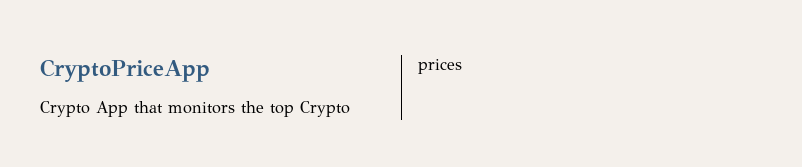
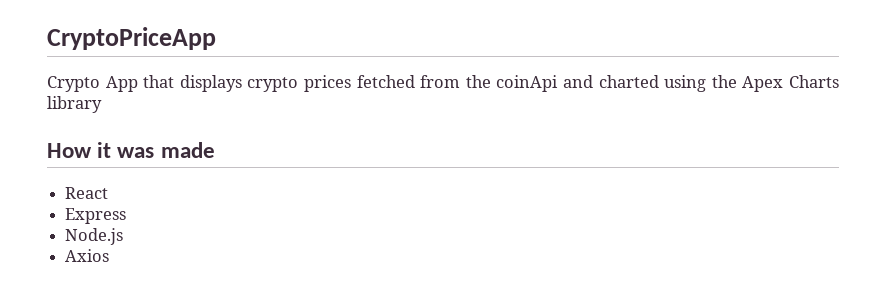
[168,101,350,117] [418,59,462,74] monitors the top Crypto prices -> [179,75,840,92] [47,96,102,113] [47,142,215,158] [65,187,109,199] [65,208,127,224] [65,228,124,245] [65,249,110,262] displays crypto prices fetched from the coinApi and charted using the Apex Charts library // How it was made // React // Express // Node.js // Axios

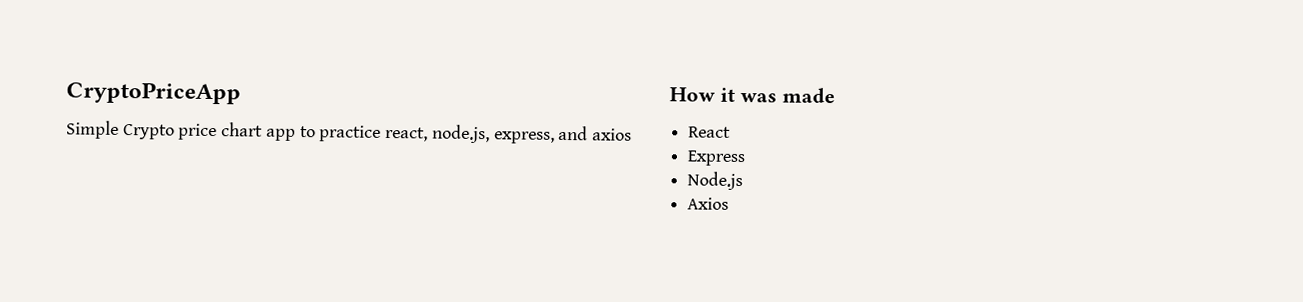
[47,75,840,92] [47,96,102,113] Crypto App that displays crypto prices fetched from the coinApi and charted using the Apex Charts library -> [66,120,632,144] Simple Crypto price chart app to practice react, node.js, express, and axios

